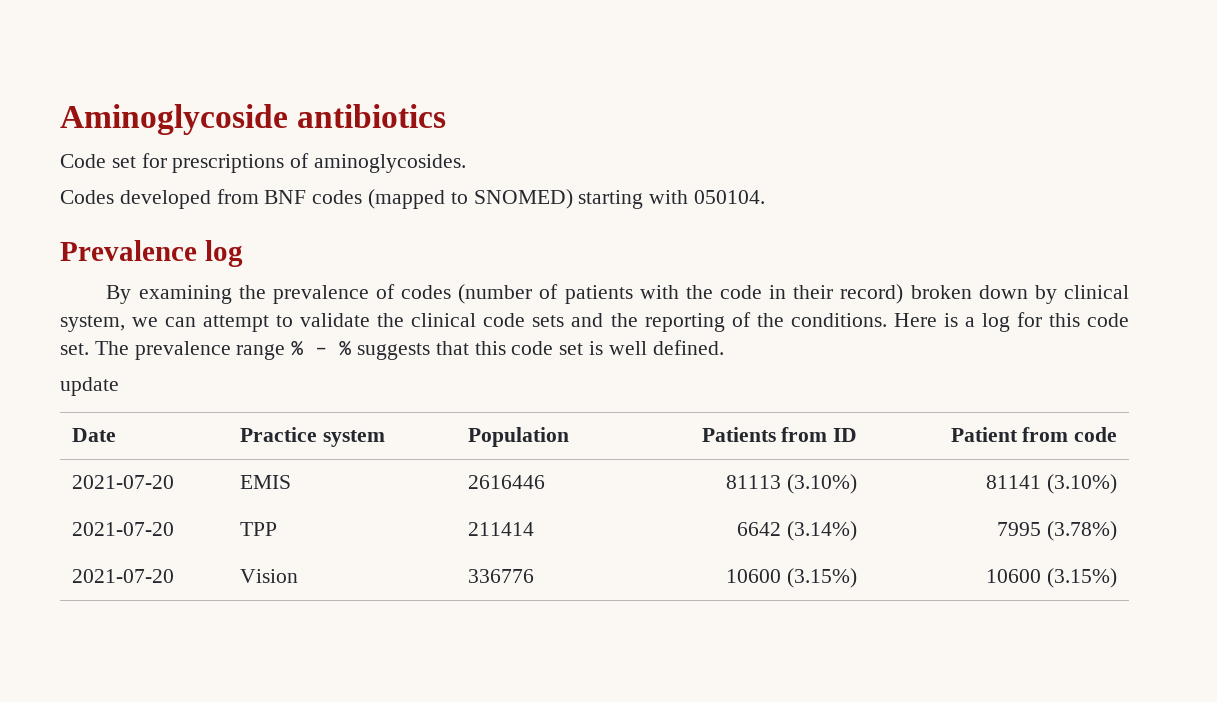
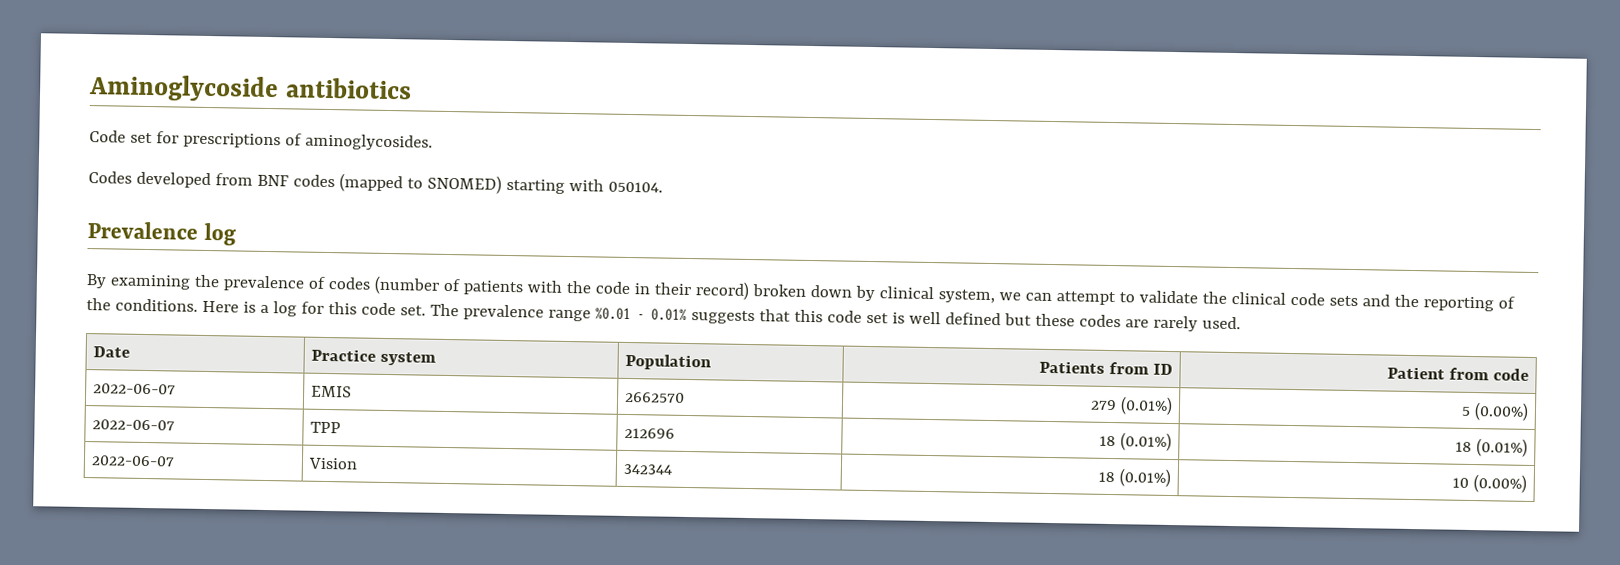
[291,340,352,356] % - % -> [594,307,687,321] %0.01 - 0.01%
[652,340,724,355] [60,377,119,396] defined. // update -> [944,312,1241,332] defined but these codes are rarely used.
[71,475,174,489] 2021-07-20 -> [92,383,176,395] 2022-06-07
[467,475,545,489] [726,474,858,494] [986,474,1118,494] [71,522,174,536] [239,522,277,536] [467,522,534,536] [737,521,858,541] [997,521,1118,541] [71,569,174,583] [239,569,298,583] [467,569,534,583] [726,568,858,588] [986,568,1118,588] 2616446 | 81113 (3.10%) | 81141 (3.10%) // 2021-07-20 | TPP | 211414 | 6642 (3.14%) | 7995 (3.78%) // 2021-07-20 | Vision | 336776 | 10600 (3.15%) | 10600 (3.15%) -> [623,391,685,403] [1090,396,1174,416] [1461,402,1530,421] [91,419,175,431] [309,421,341,434] [623,427,675,439] [1099,432,1173,452] [1455,438,1529,457] [90,455,175,467] [307,457,358,470] [622,463,672,475] [1098,468,1172,488] [1452,474,1528,493] 2662570 | 279 (0.01%) | 5 (0.00%) // 2022-06-07 | TPP | 212696 | 18 (0.01%) | 18 (0.01%) // 2022-06-07 | Vision | 342344 | 18 (0.01%) | 10 (0.00%)

